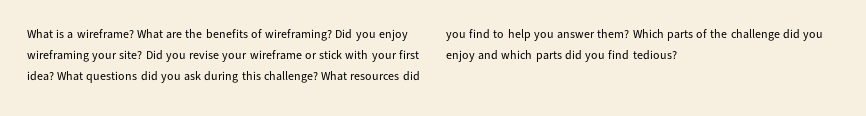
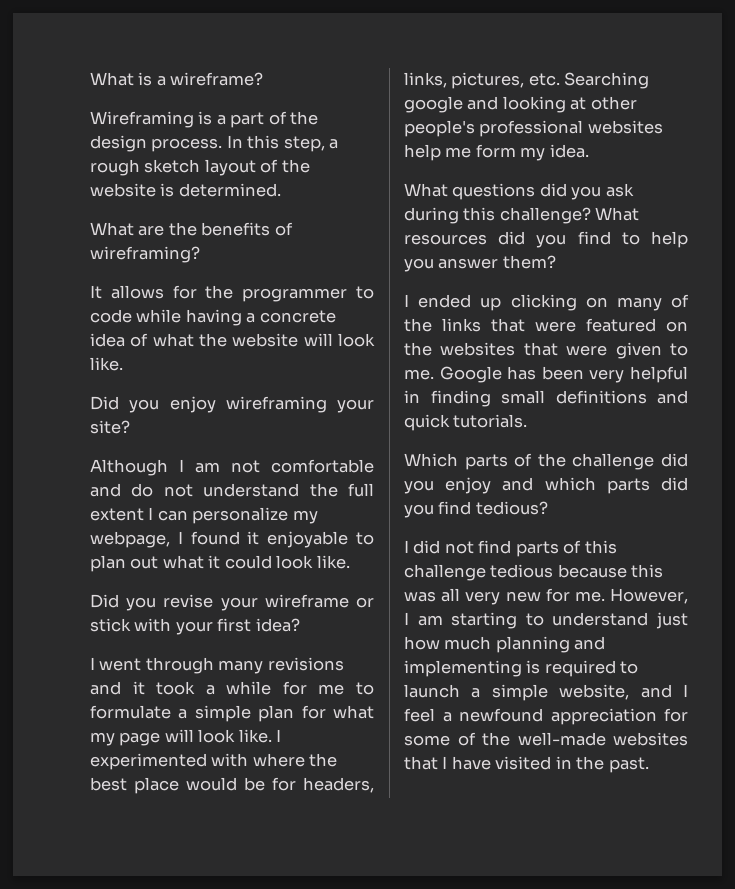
(134, 34) none -> [90,111,319,128] [90,135,339,152] [90,159,310,176] [90,183,281,197] // Wireframing is a part of the design process. In this step, a rough sketch layout of the website is determined. //
(333, 35) none -> [90,285,375,302] [90,309,336,326] [90,333,375,347] [90,357,123,371] // It allows for the programmer to code while having a concrete idea of what the website will look like. //
(143, 54) none -> [90,459,374,476] [90,483,374,497] [90,507,318,524] [90,531,375,548] [90,555,350,572] // Although I am not comfortable and do not understand the full extent I can personalize my webpage, I found it enjoyable to plan out what it could look like. //
(54, 76) none -> [90,657,344,674] [90,681,374,695] [90,705,374,722] [90,729,282,746] [90,753,338,770] [90,777,374,794] [404,72,650,89] [404,96,637,113] [404,120,663,137] [404,144,589,161] // I went through many revisions and it took a while for me to formulate a simple plan for what my page will look like. I experimented with where the best place would be for headers, links, pictures, etc. Searching google and looking at other people's professional websites help me form my idea. //
(630, 33) none -> [404,294,689,311] [404,318,688,332] [404,342,688,359] [404,366,688,383] [404,390,688,407] [404,414,528,431] // I ended up clicking on many of the links that were featured on the websites that were given to me. Google has been very helpful in finding small definitions and quick tutorials. //
(677, 55) none -> [404,540,617,557] [404,564,664,581] [404,588,688,605] [404,612,688,629] [404,636,606,653] [404,660,639,677] [404,684,688,701] [404,708,688,725] [404,732,688,746] [404,756,649,773] // I did not find parts of this challenge tedious because this was all very new for me. However, I am starting to understand just how much planning and implementing is required to launch a simple website, and I feel a newfound appreciation for some of the well-made websites that I have visited in the past.

